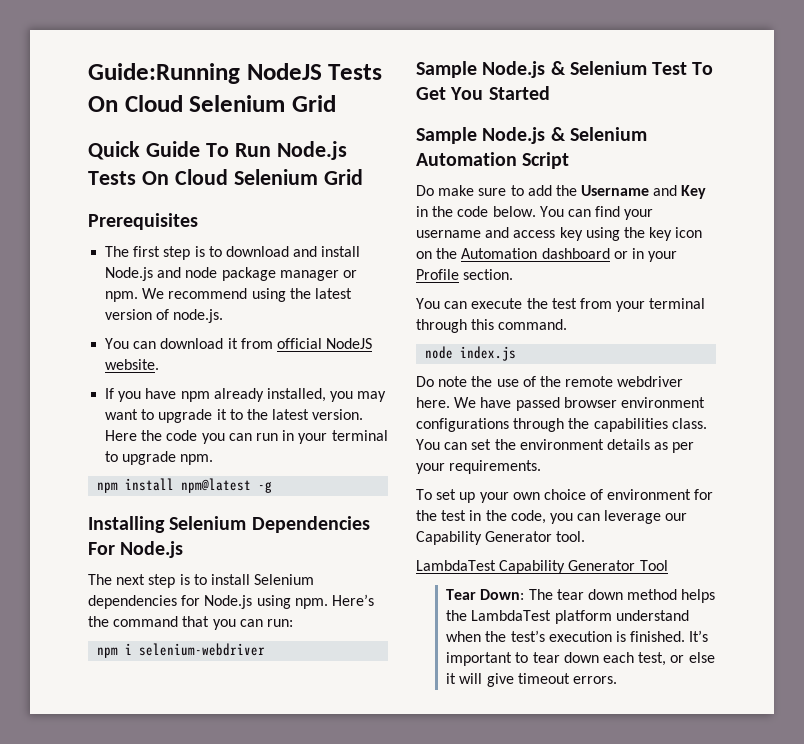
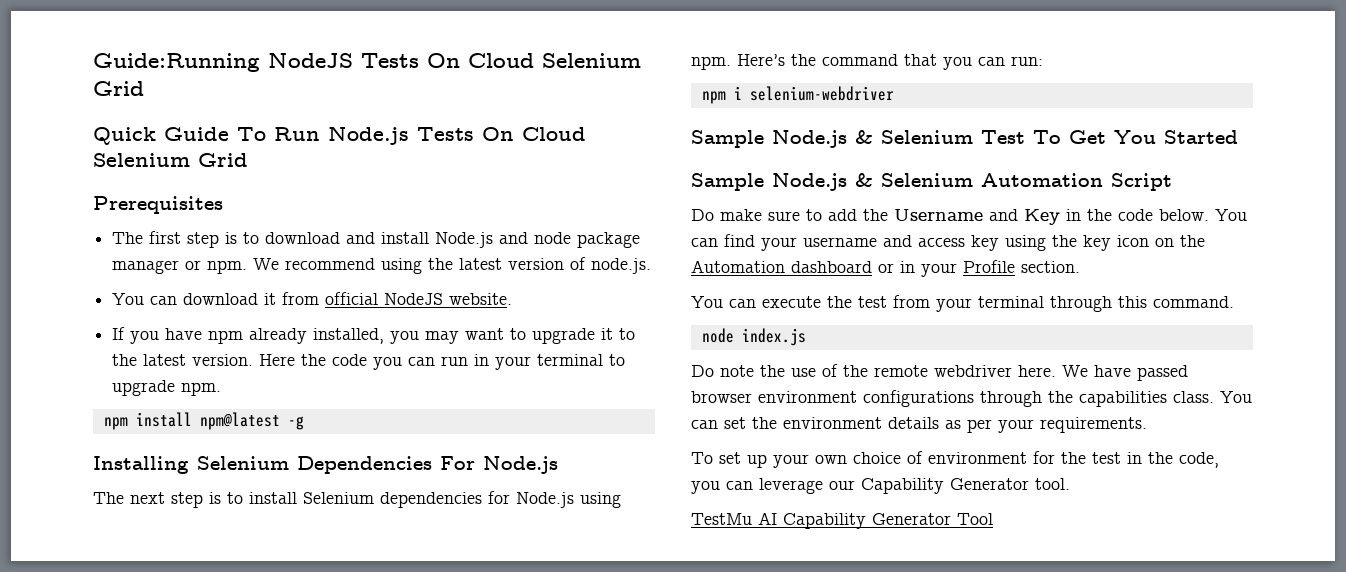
[416,560,496,571] LambdaTest -> [691,512,777,525] TestMu AI
[446,589,716,603] [446,610,689,624] [446,630,709,642] [446,652,715,666] [446,673,618,687] // Tear Down: The tear down method helps the LambdaTest platform understand when the test’s execution is finished. It’s important to tear down each test, or else it will give timeout errors. -> (993, 519) none

